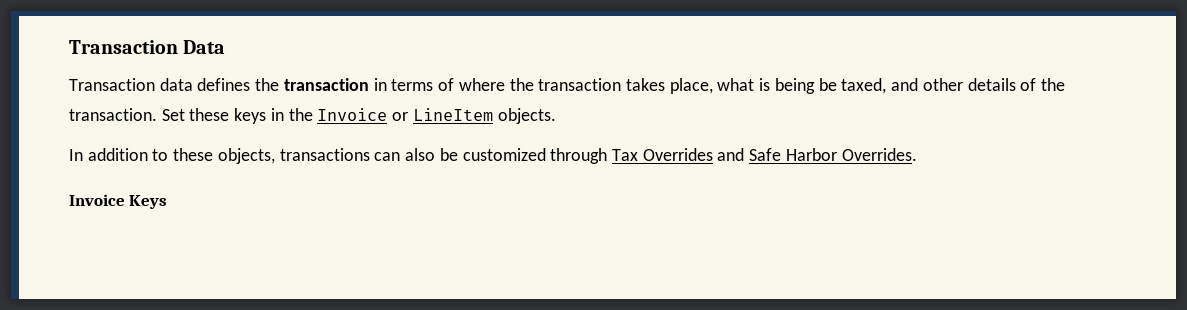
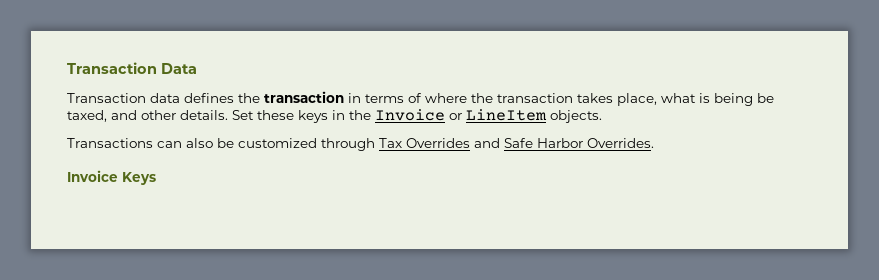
[967,78,1065,91] [69,108,157,121] details of the transaction. -> [180,110,228,120] details.
[69,148,370,164] In addition to these objects, transactions -> [67,138,153,148] Transactions

